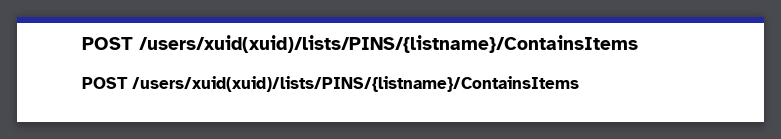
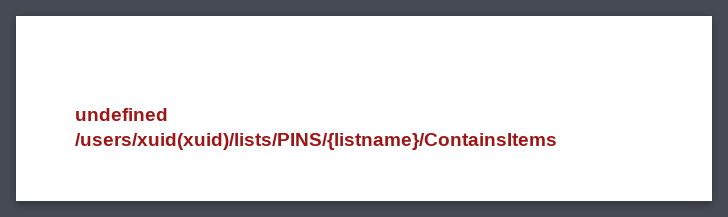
[82,35,638,53] [82,76,579,92] POST /users/xuid(xuid)/lists/PINS/{listname}/ContainsItems // POST /users/xuid(xuid)/lists/PINS/{listname}/ContainsItems -> [75,108,168,121] [75,133,557,150] undefined /users/xuid(xuid)/lists/PINS/{listname}/ContainsItems

